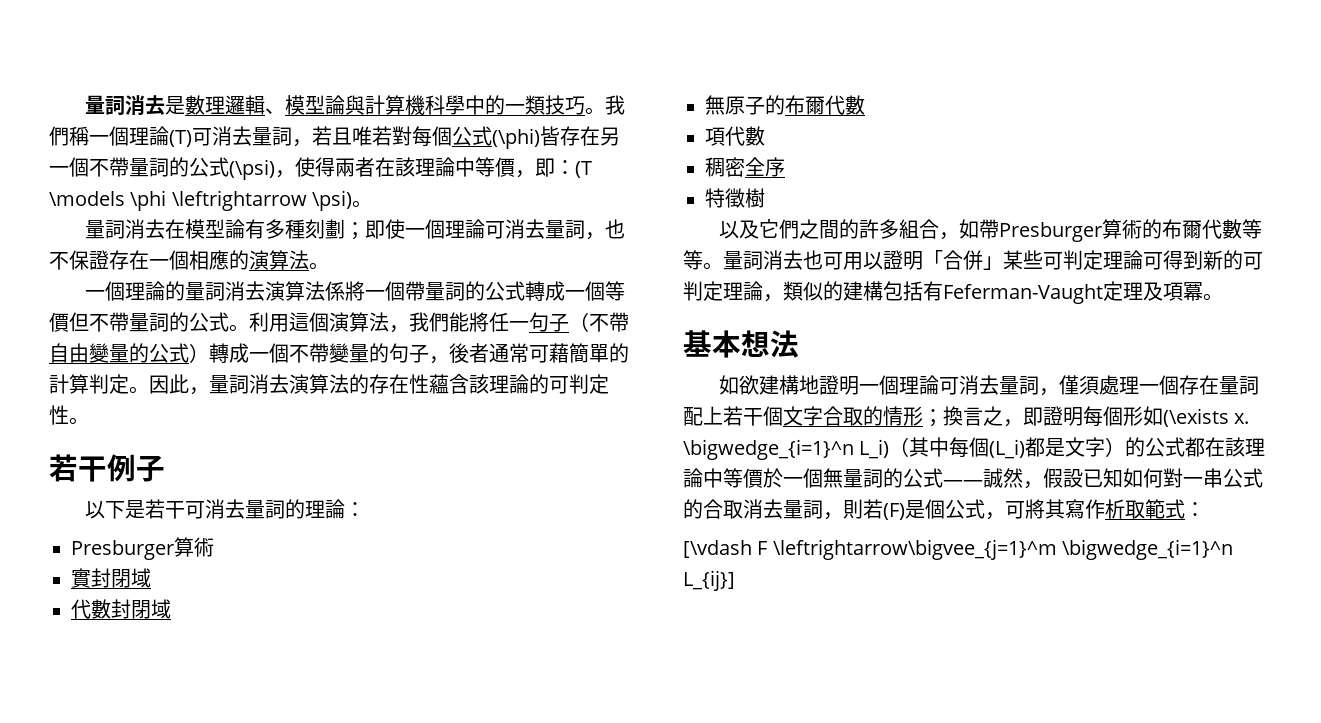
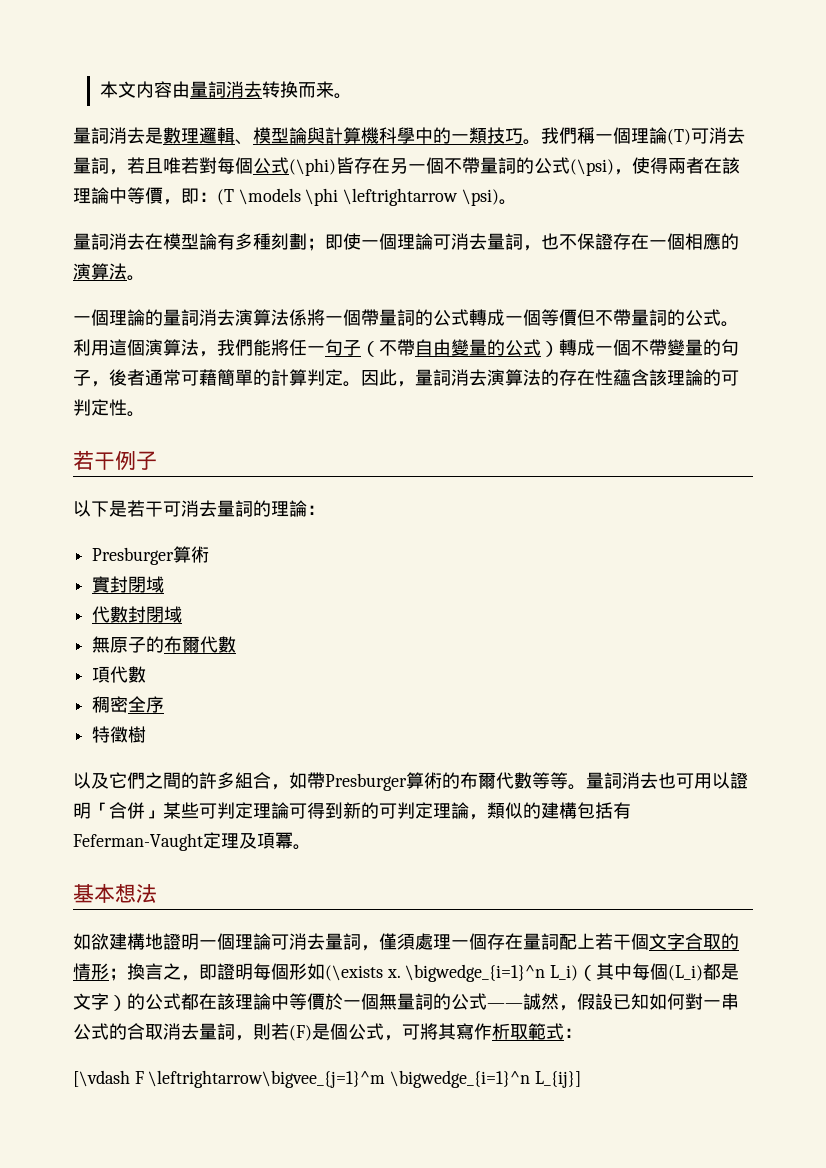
(85, 104) none -> [99,81,352,99] 本文内容由量詞消去转换而来。 //

